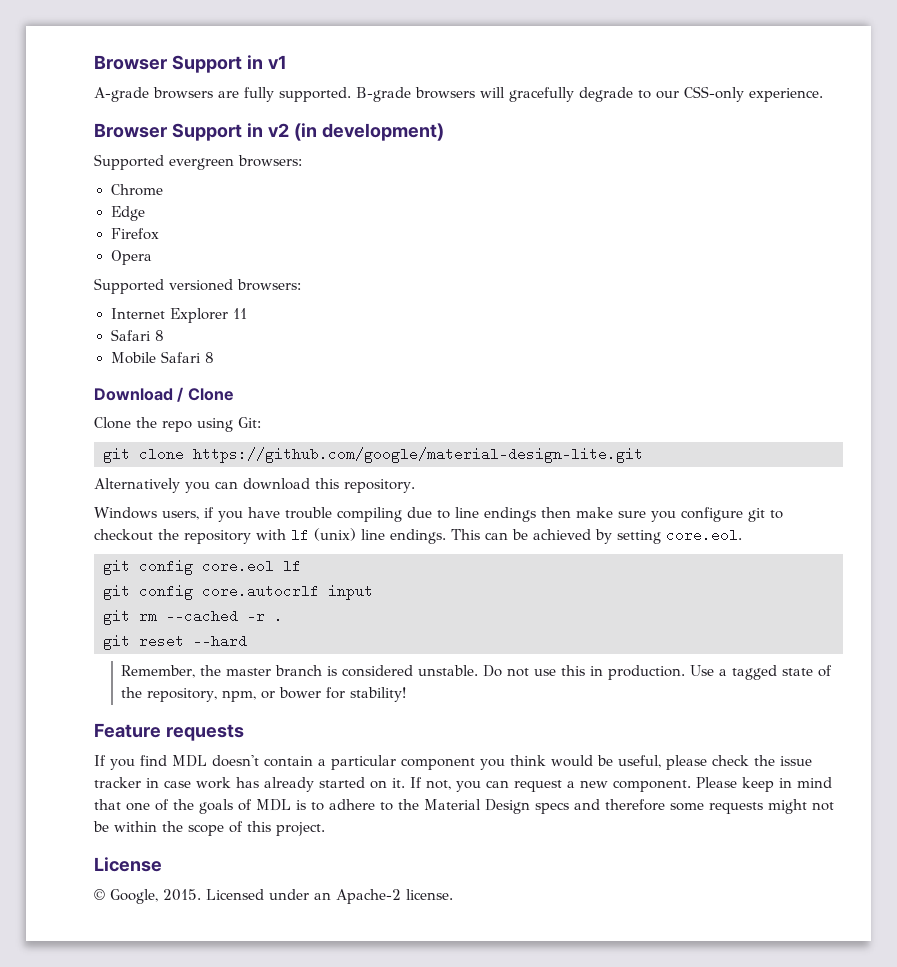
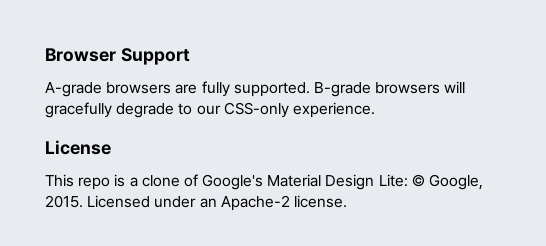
[94,55,287,73] Browser Support in v1 -> [45,48,190,65] Browser Support
[94,123,444,141] [94,154,302,170] [110,184,163,196] [110,206,145,221] [110,228,159,240] [110,250,152,265] [94,278,301,294] [110,308,247,323] [110,329,164,341] [110,351,214,364] [94,387,233,402] [94,417,261,432] [103,447,643,463] [94,478,415,493] [94,507,783,522] [94,528,742,544] [103,559,301,575] [103,584,373,600] [103,609,283,625] [103,634,247,650] [121,665,833,680] [121,687,407,702] [94,723,244,741] [94,755,812,770] [94,777,832,792] [94,799,834,814] [93,821,325,836] [94,857,162,872] Browser Support in v2 (in development) // Supported evergreen browsers: // Chrome // Edge // Firefox // Opera // Supported versioned browsers: // Internet Explorer 11 // Safari 8 // Mobile Safari 8 // Download / Clone // Clone the repo using Git: // git clone https://github.com/google/material-design-lite.git // Alternatively you can download this repository. // Windows users, if you have trouble compiling due to line endings then make sure you configure git to checkout the repository with lf (unix) line endings. This can be achieved by setting core.eol. // git config core.eol lf // git config core.autocrlf input // git rm --cached -r . // git reset --hard // Remember, the master branch is considered unstable. Do not use this in production. Use a tagged state of the repository, npm, or bower for stability! // Feature requests // If you find MDL doesn't contain a particular component you think would be useful, please check the issue tracker in case work has already started on it. If not, you can request a new component. Please keep in mind that one of the goals of MDL is to adhere to the Material Design specs and therefore some requests might not be within the scope of this project. // License // -> [45,140,111,155] [45,174,408,190] License // This repo is a clone of Google's Material Design Lite:

